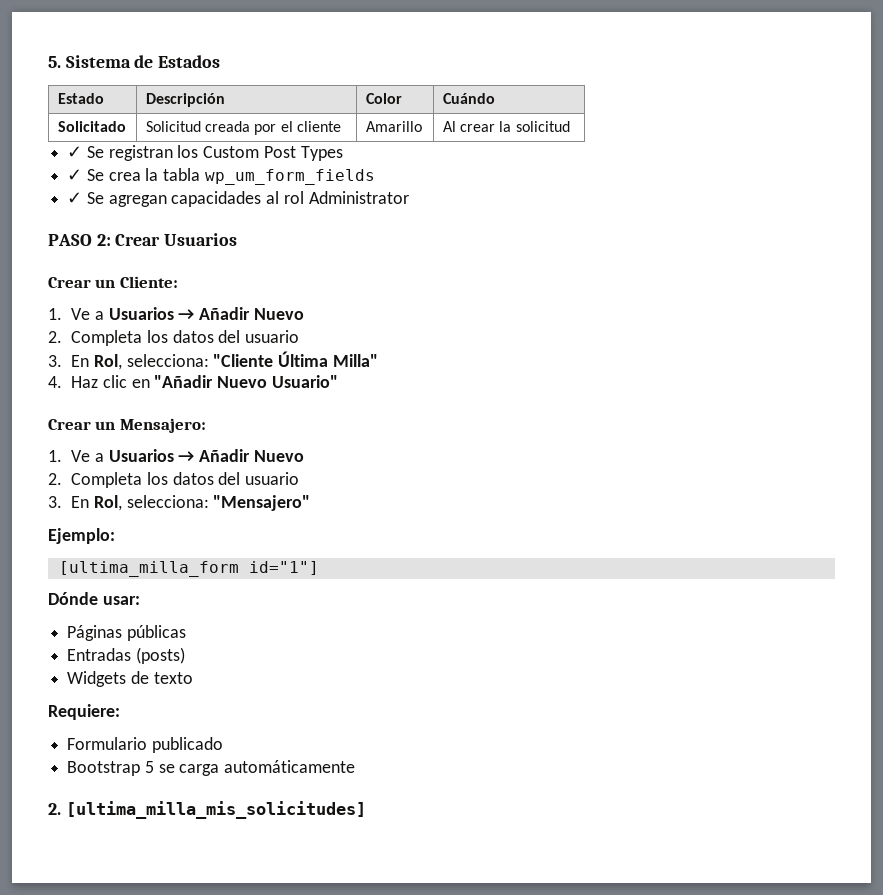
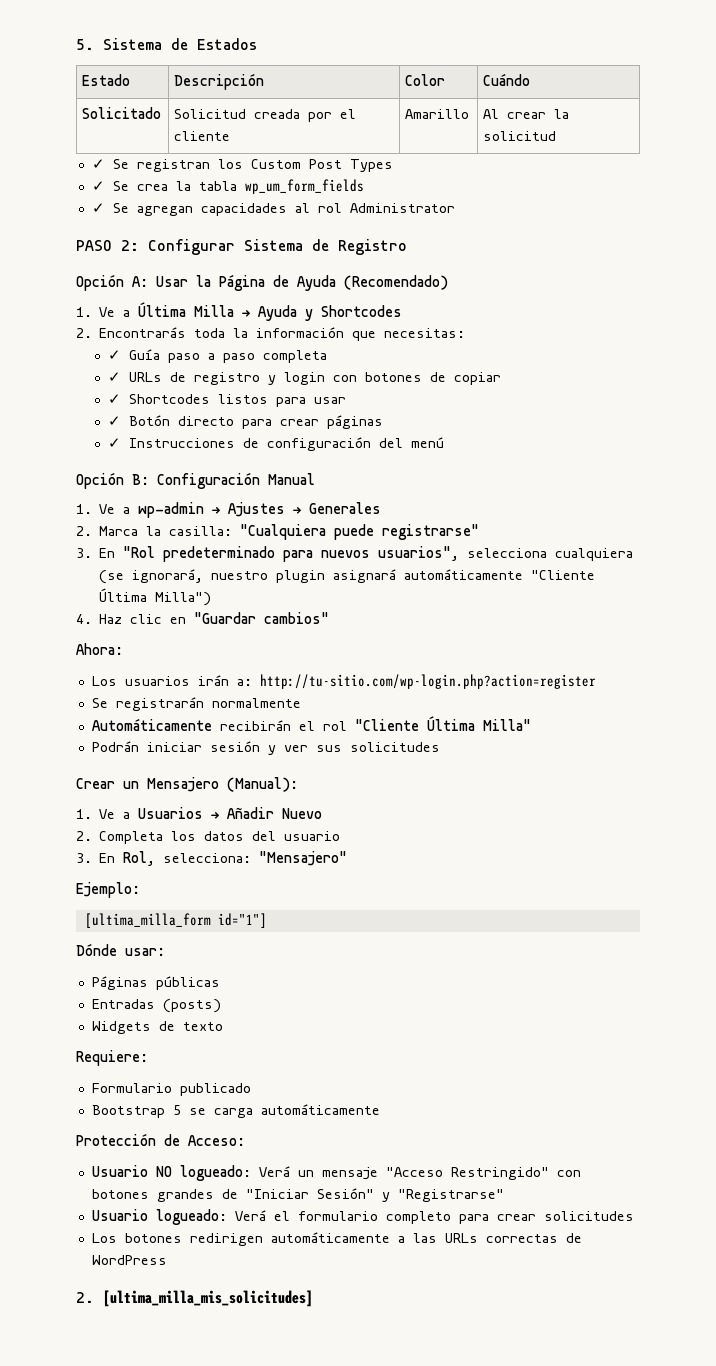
[115,233,238,246] [48,276,178,288] [48,307,304,320] [48,330,299,346] [48,351,378,370] Crear Usuarios // Crear un Cliente: // 1. Ve a Usuarios → Añadir Nuevo // 2. Completa los datos del usuario // 3. En Rol, selecciona: "Cliente Última Milla" -> [148,239,407,255] [76,274,448,291] [76,302,403,321] [76,327,466,341] [107,349,327,363] [107,372,501,385] [107,394,346,407] [107,415,383,429] [107,437,444,451] [76,472,315,489] [76,502,382,518] [76,524,480,540] [76,546,634,562] [99,569,596,584] [99,588,212,606] Configurar Sistema de Registro // Opción A: Usar la Página de Ayuda (Recomendado) // 1. Ve a Última Milla → Ayuda y Shortcodes // 2. Encontrarás toda la información que necesitas: // ✓ Guía paso a paso completa // ✓ URLs de registro y login con botones de copiar // ✓ Shortcodes listos para usar // ✓ Botón directo para crear páginas // ✓ Instrucciones de configuración del menú // Opción B: Configuración Manual // 1. Ve a wp-admin → Ajustes → Generales // 2. Marca la casilla: "Cualquiera puede registrarse" // 3. En "Rol predeterminado para nuevos usuarios", selecciona cualquiera (se ignorará, nuestro plugin asignará automáticamente "Cliente Última Milla")
[154,375,338,388] [48,418,206,433] "Añadir Nuevo Usuario" // Crear un Mensajero: -> [194,612,330,624] [76,643,123,655] [91,674,596,689] [91,697,301,711] [91,716,531,731] [91,741,440,755] [76,777,298,792] "Guardar cambios" // Ahora: // Los usuarios irán a: http://tu-sitio.com/wp-login.php?action=register // Se registrarán normalmente // Automáticamente recibirán el rol "Cliente Última Milla" // Podrán iniciar sesión y ver sus solicitudes // Crear un Mensajero (Manual):
(356, 766) none -> [76,1133,245,1146] [91,1165,581,1181] [91,1188,504,1202] [91,1209,634,1225] [91,1232,582,1246] [91,1255,167,1265] // Protección de Acceso: // Usuario NO logueado: Verá un mensaje "Acceso Restringido" con botones grandes de "Iniciar Sesión" y "Registrarse" // Usuario logueado: Verá el formulario completo para crear solicitudes // Los botones redirigen automáticamente a las URLs correctas de WordPress

